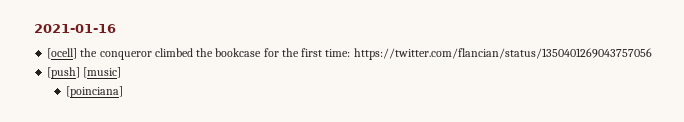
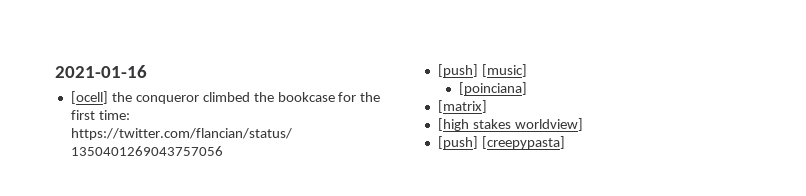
(124, 92) none -> [437,100,487,113] [437,118,583,131] [437,136,565,149] // [matrix] // [high stakes worldview] // [push] [creepypasta]

